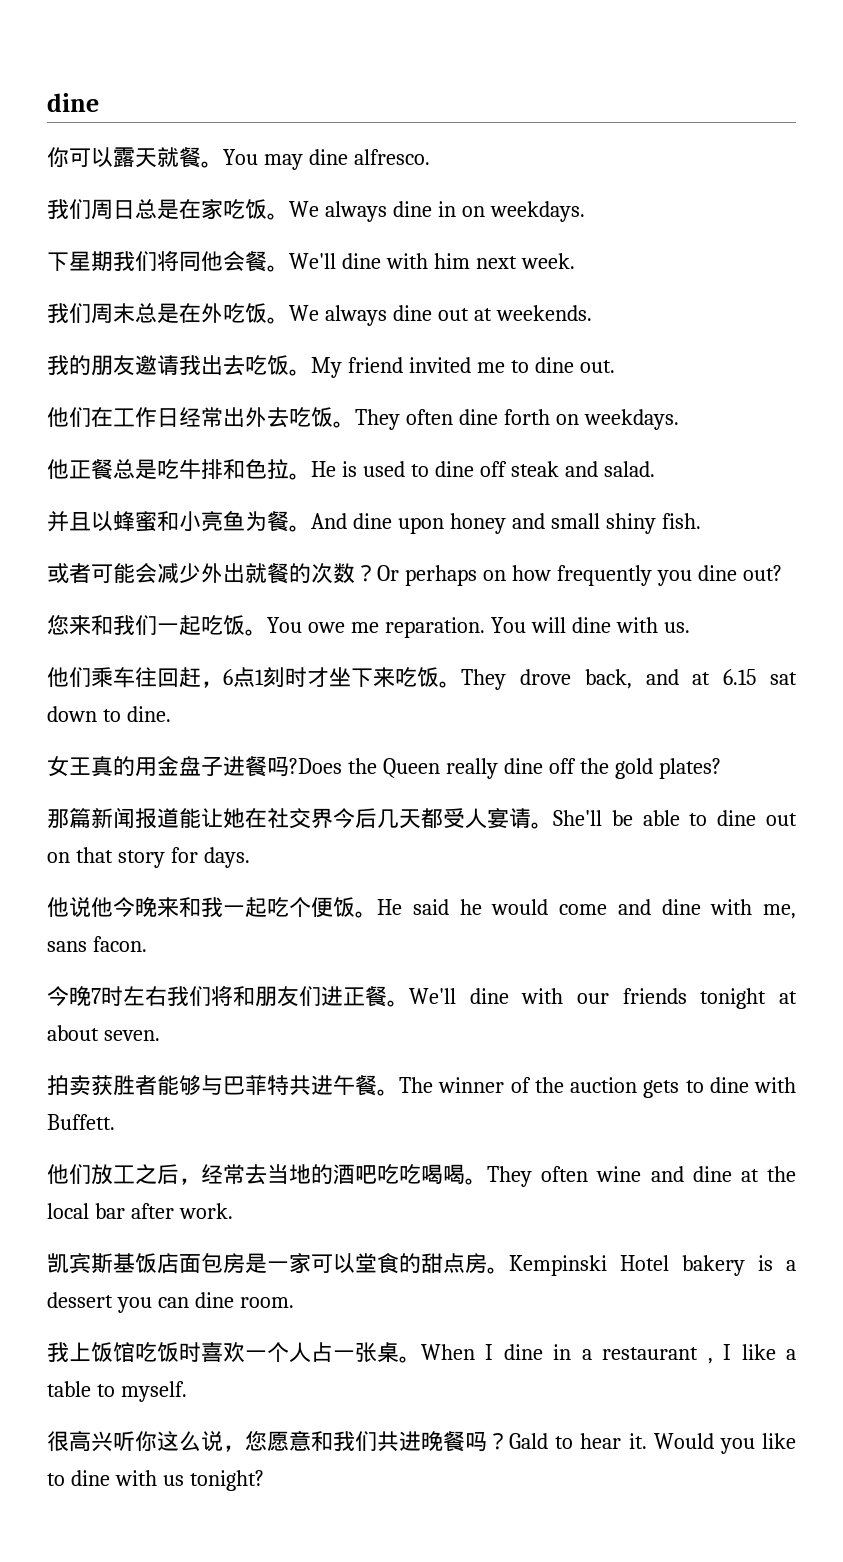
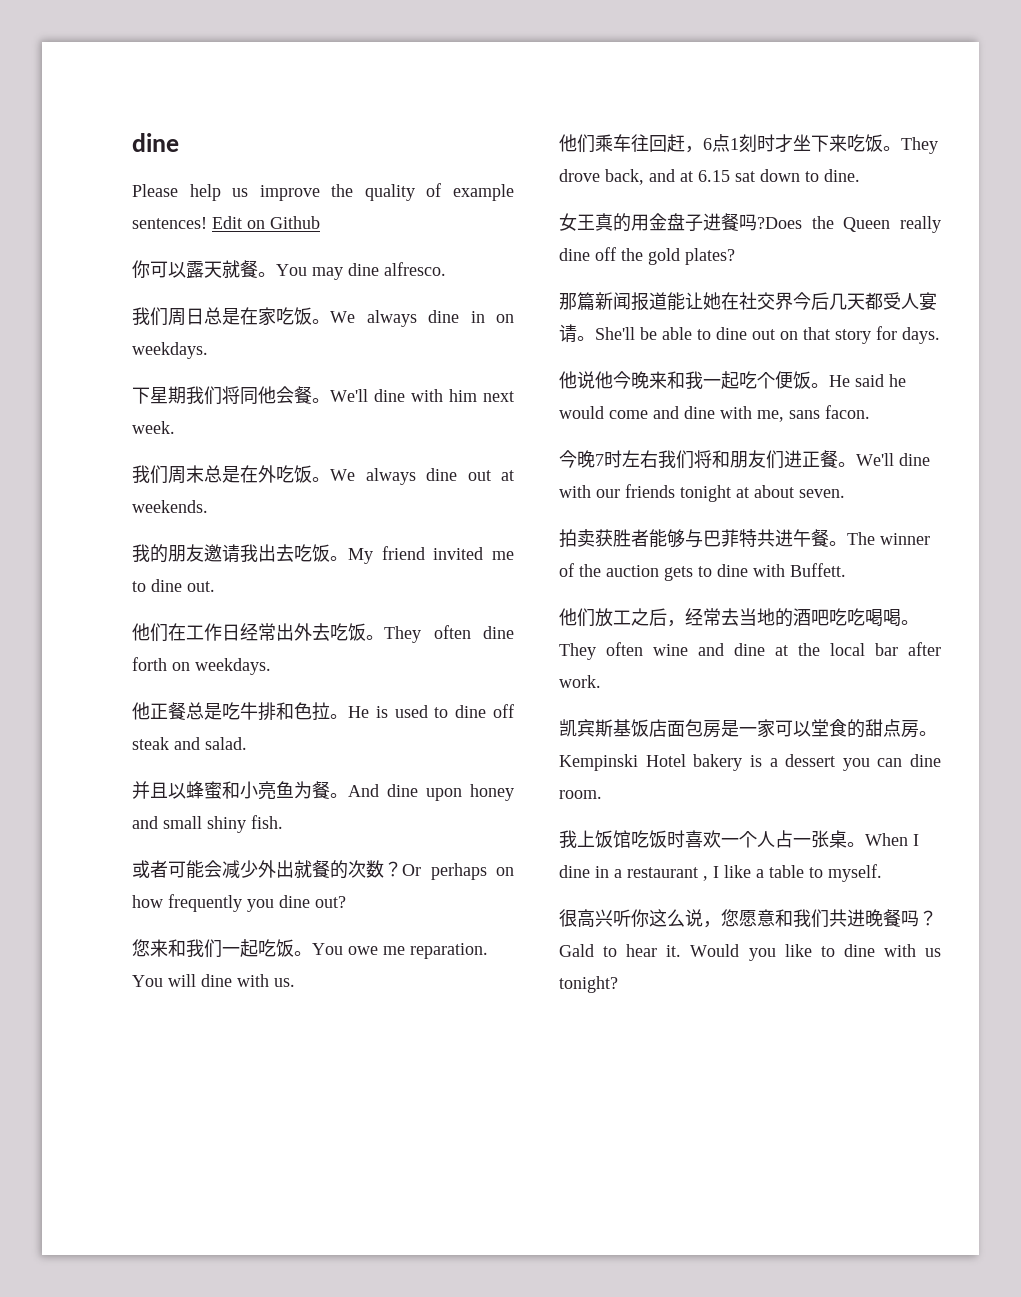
[47,93,99,112] dine -> [132,133,179,152] [132,183,514,201] [132,216,320,229] dine // Please help us improve the quality of example sentences! Edit on Github

